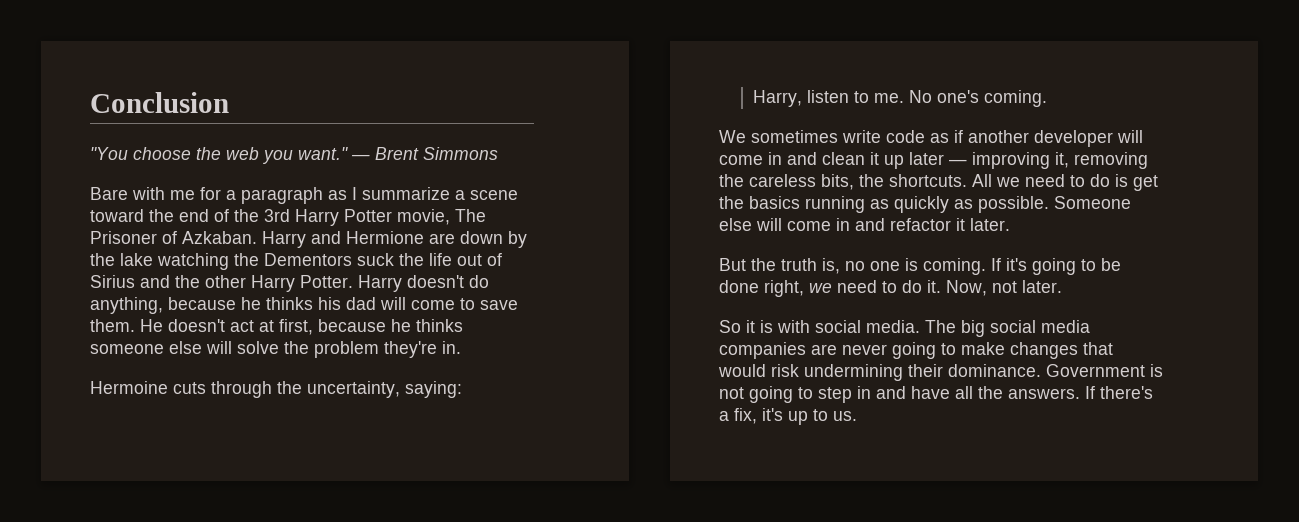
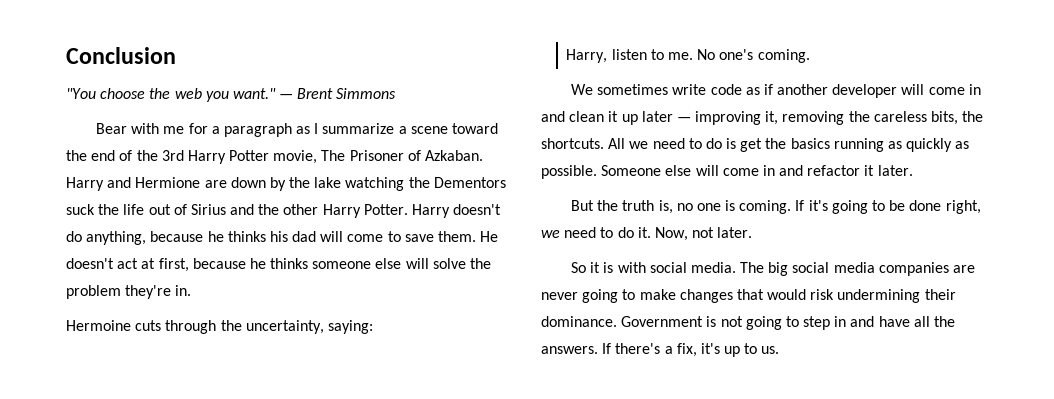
[90,187,128,200] Bare -> [95,123,127,134] Bear

